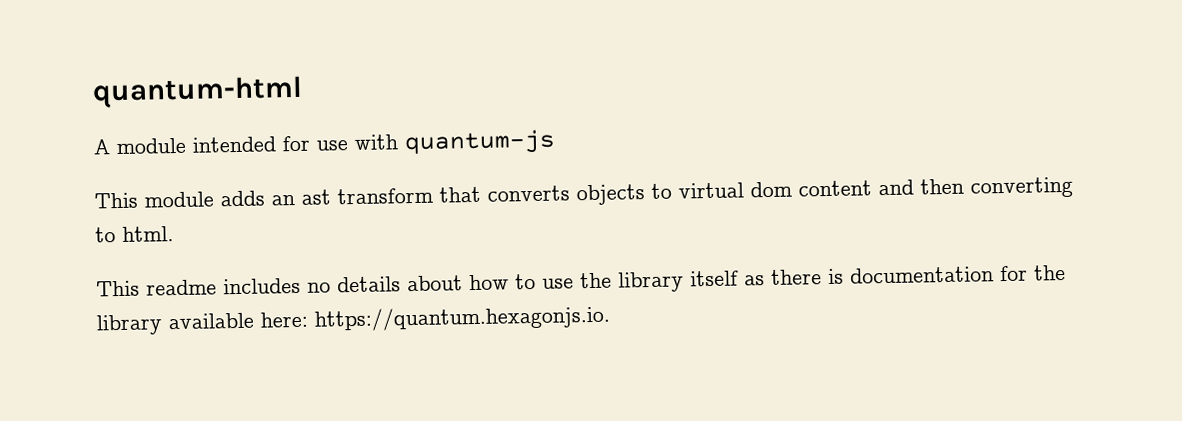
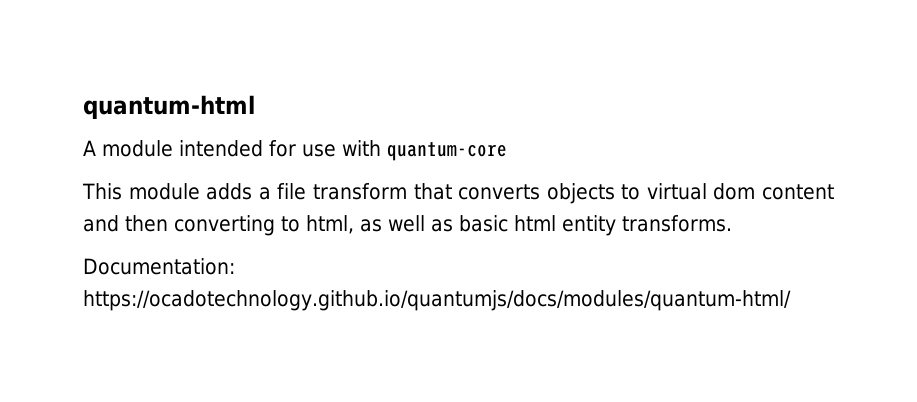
[404,129,556,156] quantum-js -> [387,142,507,161] quantum-core
[271,189,331,206] an ast -> [258,183,307,200] a file
[122,226,174,242] [96,264,1066,297] [96,304,610,336] html. // This readme includes no details about how to use the library itself as there is documentation for the library available here: https://quantum.hexagonjs.io. -> [306,215,732,236] [83,258,235,275] [83,290,791,311] html, as well as basic html entity transforms. // Documentation: https://ocadotechnology.github.io/quantumjs/docs/modules/quantum-html/

